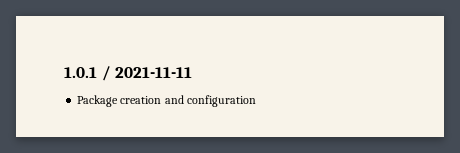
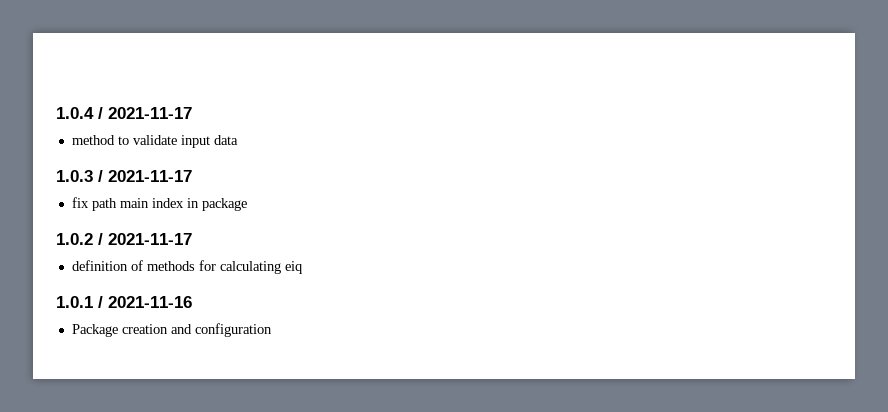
(64, 72) none -> [56,107,192,119] [71,135,238,148] [56,170,192,182] [71,197,247,211] [56,233,192,245] [71,260,302,274] 1.0.4 / 2021-11-17 // method to validate input data // 1.0.3 / 2021-11-17 // fix path main index in package // 1.0.2 / 2021-11-17 // definition of methods for calculating eiq //
[115,67,193,78] 2021-11-11 -> [108,296,192,308] 2021-11-16

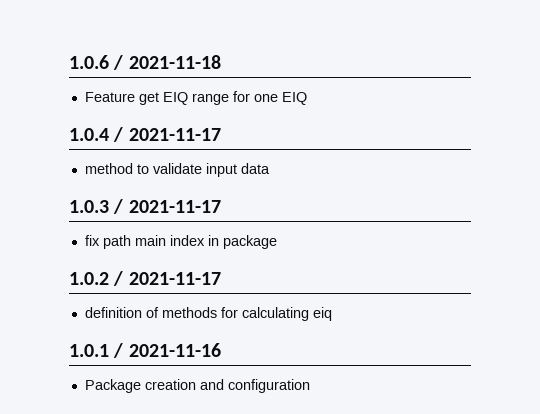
(56, 113) none -> [69,55,221,70] [84,91,307,105] 1.0.6 / 2021-11-18 // Feature get EIQ range for one EIQ //

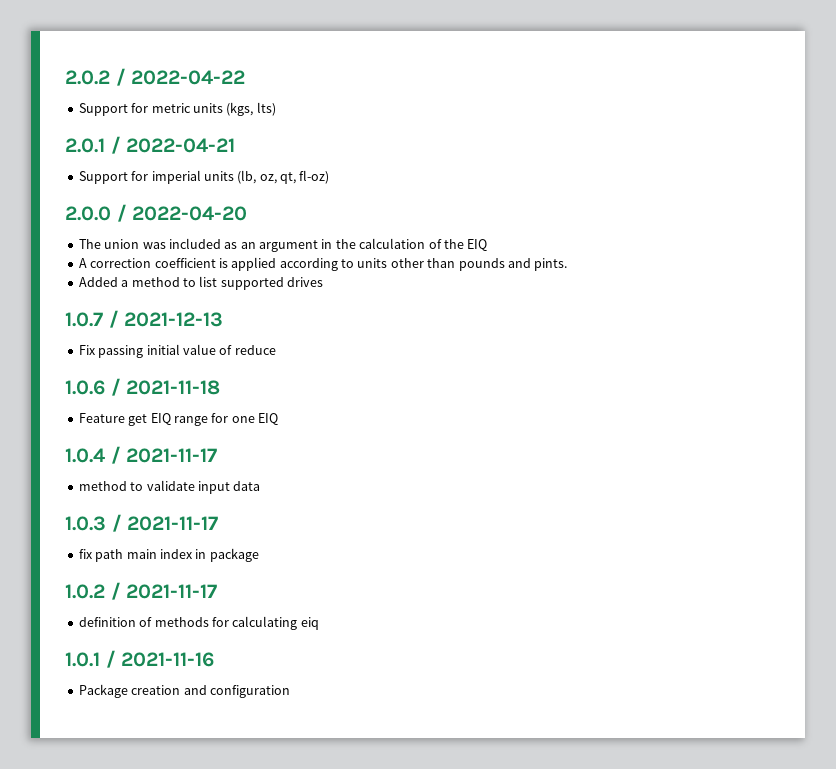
(69, 62) none -> [65,68,246,86] [78,102,276,116] [65,136,236,154] [78,170,330,184] [65,204,248,222] [78,238,488,252] [78,257,568,271] [78,276,323,290] [65,310,224,328] [78,344,276,358] 2.0.2 / 2022-04-22 // Support for metric units (kgs, lts) // 2.0.1 / 2022-04-21 // Support for imperial units (lb, oz, qt, fl-oz) // 2.0.0 / 2022-04-20 // The union was included as an argument in the calculation of the EIQ // A correction coefficient is applied according to units other than pounds and pints. // Added a method to list supported drives // 1.0.7 / 2021-12-13 // Fix passing initial value of reduce //

